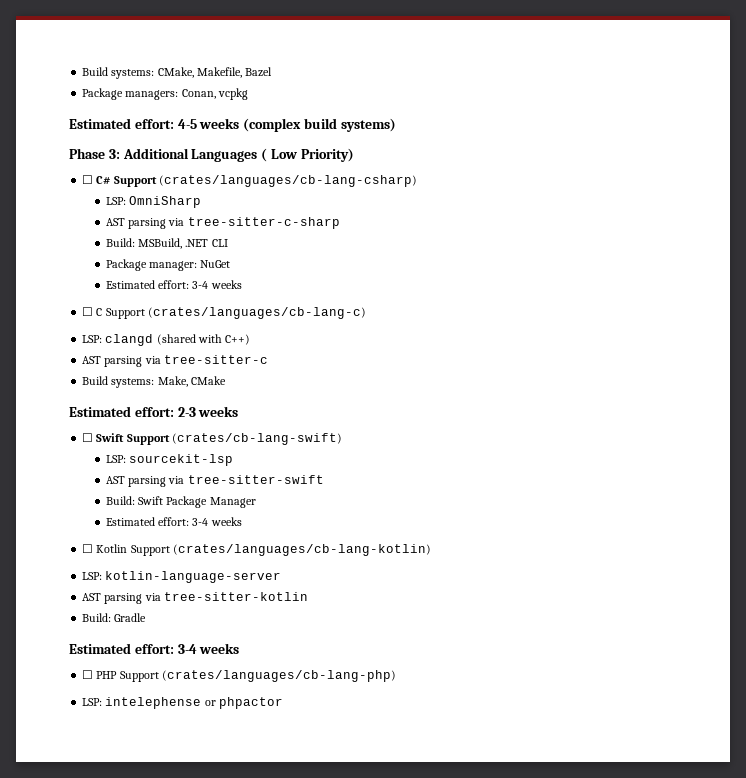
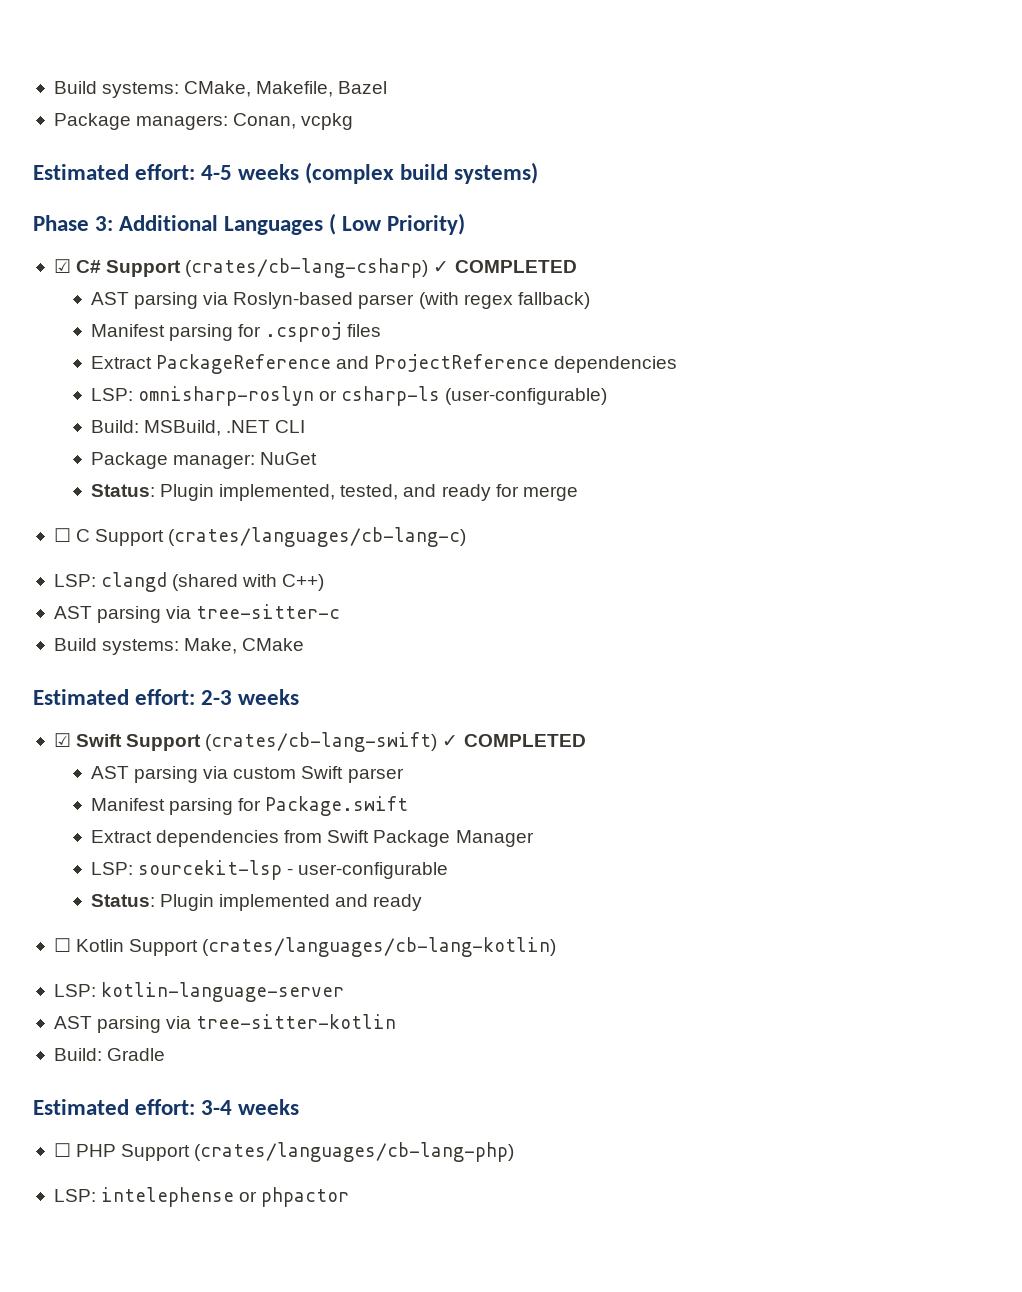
[82,175,94,184] ☐ -> [53,259,71,273] ☑
[158,175,417,187] [105,196,202,208] [105,217,340,229] (crates/languages/cb-lang-csharp) // LSP: OmniSharp // AST parsing via tree-sitter-c-sharp -> [185,258,577,278] [90,292,590,309] [90,322,382,342] [90,354,678,374] [90,386,608,406] (crates/cb-lang-csharp) ✓ COMPLETED // AST parsing via Roslyn-based parser (with regex fallback) // Manifest parsing for .csproj files // Extract PackageReference and ProjectReference dependencies // LSP: omnisharp-roslyn or csharp-ls (user-configurable)
[105,280,242,289] Estimated effort: 3-4 weeks -> [90,484,578,501] Status: Plugin implemented, tested, and ready for merge
[82,433,94,442] ☐ -> [53,733,71,747] ☑
[105,454,234,466] [105,475,324,487] [105,496,256,508] [105,517,242,526] // LSP: sourcekit-lsp // AST parsing via tree-sitter-swift // Build: Swift Package Manager // Estimated effort: 3-4 weeks -> [442,734,586,747] [90,766,404,783] [90,796,409,816] [90,830,534,847] [90,860,449,880] [90,894,423,911] ✓ COMPLETED // AST parsing via custom Swift parser // Manifest parsing for Package.swift // Extract dependencies from Swift Package Manager // LSP: sourcekit-lsp - user-configurable // Status: Plugin implemented and ready

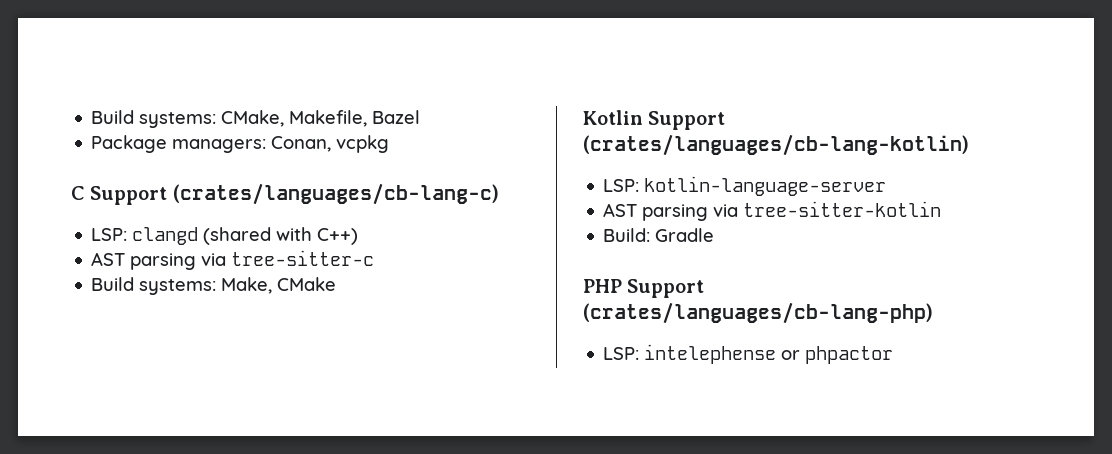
[33,162,539,184] [33,213,466,235] [53,258,577,278] [90,292,590,309] [90,322,382,342] [90,354,678,374] [90,386,608,406] [90,420,306,436] [90,452,318,469] [90,484,578,501] [53,528,71,542] Estimated effort: 4-5 weeks (complex build systems) // Phase 3: Additional Languages ( Low Priority) // ☑ C# Support (crates/cb-lang-csharp) ✓ COMPLETED // AST parsing via Roslyn-based parser (with regex fallback) // Manifest parsing for .csproj files // Extract PackageReference and ProjectReference dependencies // LSP: omnisharp-roslyn or csharp-ls (user-configurable) // Build: MSBuild, .NET CLI // Package manager: NuGet // Status: Plugin implemented, tested, and ready for merge // ☐ -> (390, 144) none
[33,689,300,705] [53,732,586,752] [90,766,404,783] [90,796,409,816] [90,830,534,847] [90,860,449,880] [90,894,423,911] [53,938,71,952] Estimated effort: 2-3 weeks // ☑ Swift Support (crates/cb-lang-swift) ✓ COMPLETED // AST parsing via custom Swift parser // Manifest parsing for Package.swift // Extract dependencies from Swift Package Manager // LSP: sourcekit-lsp - user-configurable // Status: Plugin implemented and ready // ☐ -> (337, 284) none
[33,1099,300,1115] [53,1143,71,1157] Estimated effort: 3-4 weeks // ☐ -> (715, 235) none

